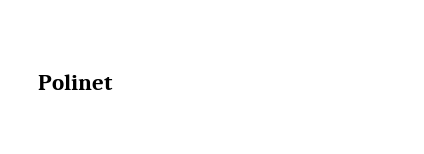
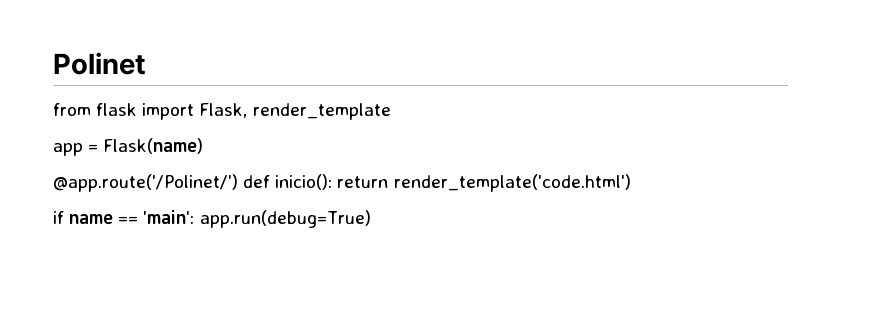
(113, 82) none -> [53,103,391,120] [53,138,204,156] [53,174,631,192] [53,210,371,228] // from flask import Flask, render_template // app = Flask(name) // @app.route('/Polinet/') def inicio(): return render_template('code.html') // if name == 'main': app.run(debug=True)

